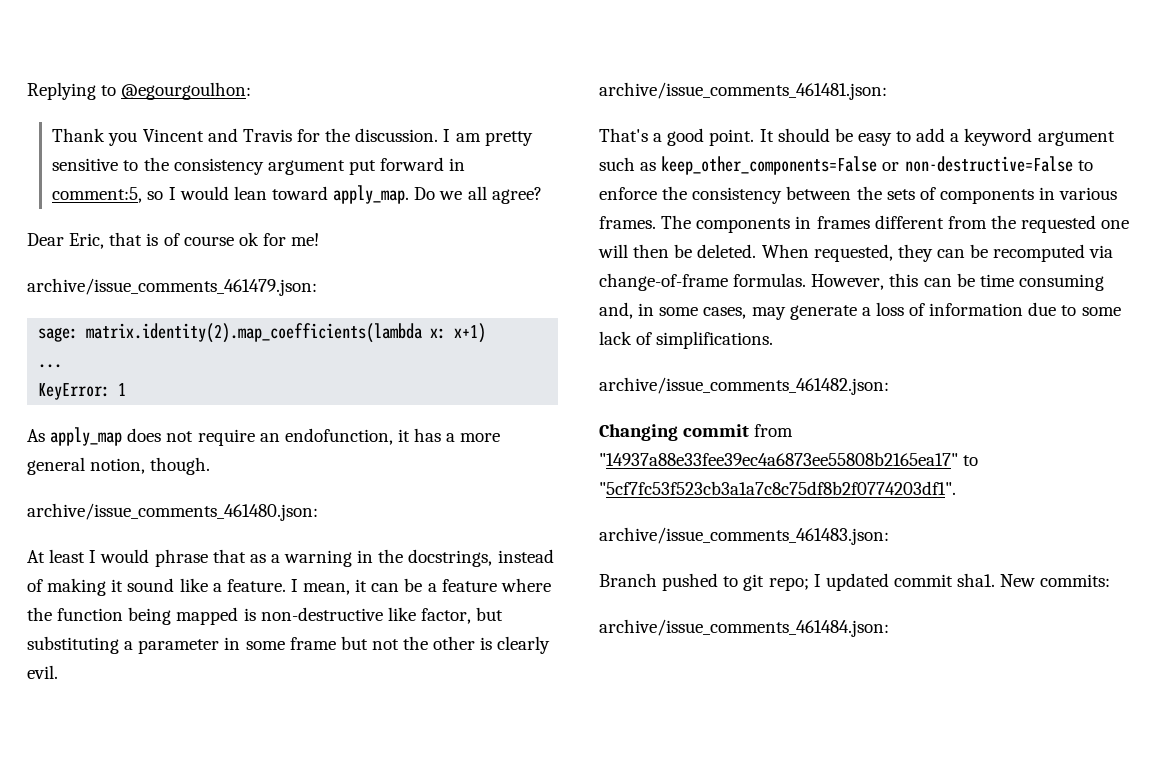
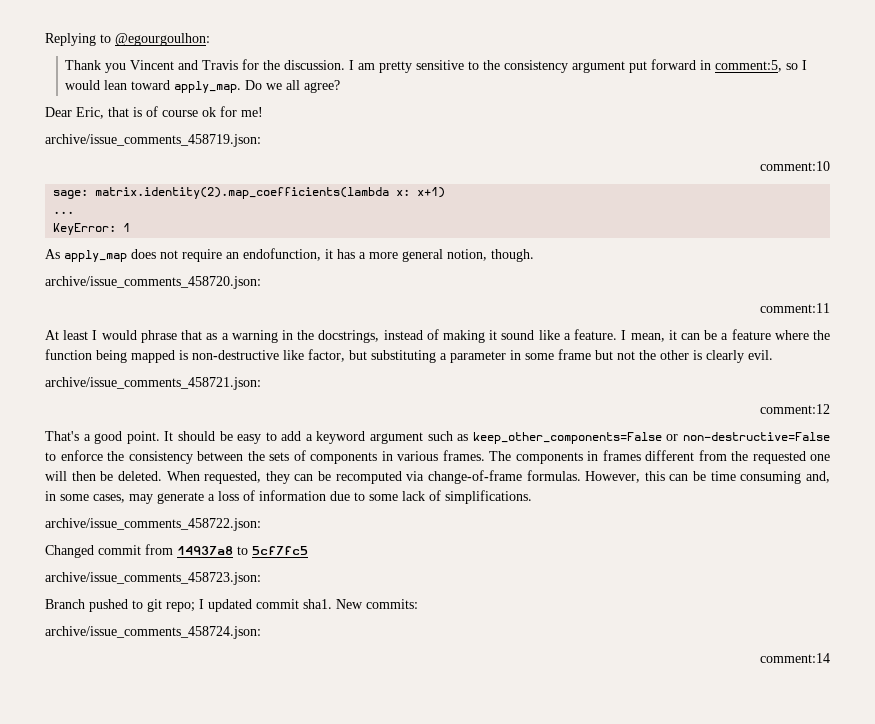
[27,278,317,296] archive/issue_comments_461479.json: -> [45,134,261,147] [760,161,830,171] archive/issue_comments_458719.json: // comment:10
[27,503,318,521] archive/issue_comments_461480.json: -> [45,276,261,289] [760,303,830,313] archive/issue_comments_458720.json: // comment:11
[599,82,887,100] archive/issue_comments_461481.json: -> [45,377,261,390] [760,404,830,414] archive/issue_comments_458721.json: // comment:12
[599,377,889,395] [599,424,794,441] [599,452,979,466] [599,481,956,495] [599,527,889,545] archive/issue_comments_461482.json: // Changing commit from "14937a88e33fee39ec4a6873ee55808b2165ea17" to "5cf7fc53f523cb3a1a7c8c75df8b2f0774203df1". // archive/issue_comments_461483.json: -> [45,518,261,531] [45,544,308,558] [45,572,261,585] archive/issue_comments_458722.json: // Changed commit from 14937a8 to 5cf7fc5 // archive/issue_comments_458723.json:
[599,619,889,637] archive/issue_comments_461484.json: -> [45,626,261,639] [760,653,830,663] archive/issue_comments_458724.json: // comment:14

